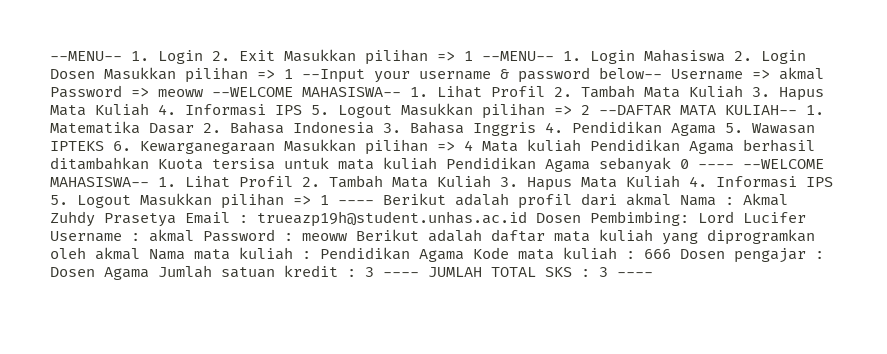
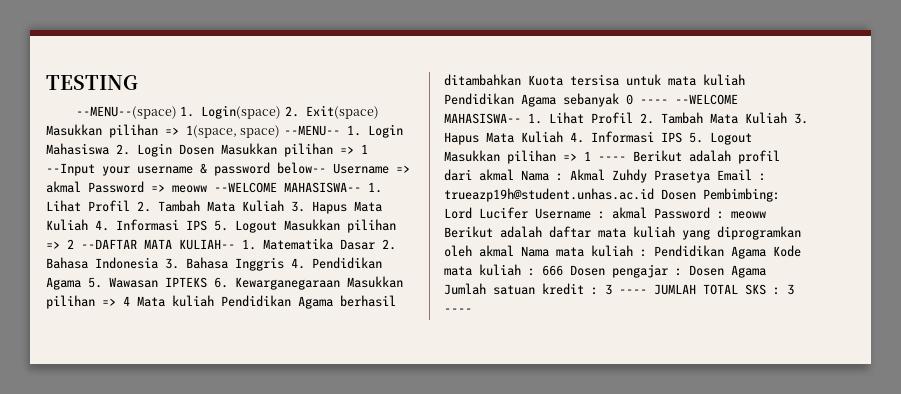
[50,49,473,65] --MENU-- 1. Login 2. Exit Masukkan pilihan => 1 -> [46,75,138,90] [75,105,379,119] [46,124,281,138] TESTING // --MENU--(space) 1. Login(space) 2. Exit(space) Masukkan pilihan => 1(space, space)

